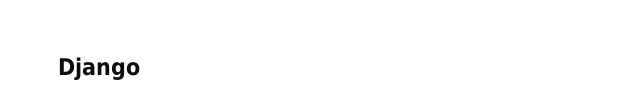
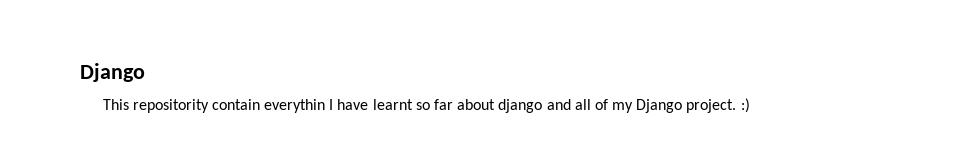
[58,57,140,80] Django -> [80,63,145,82] [102,98,750,113] Django // This repositority contain everythin I have learnt so far about django and all of my Django project. :)

